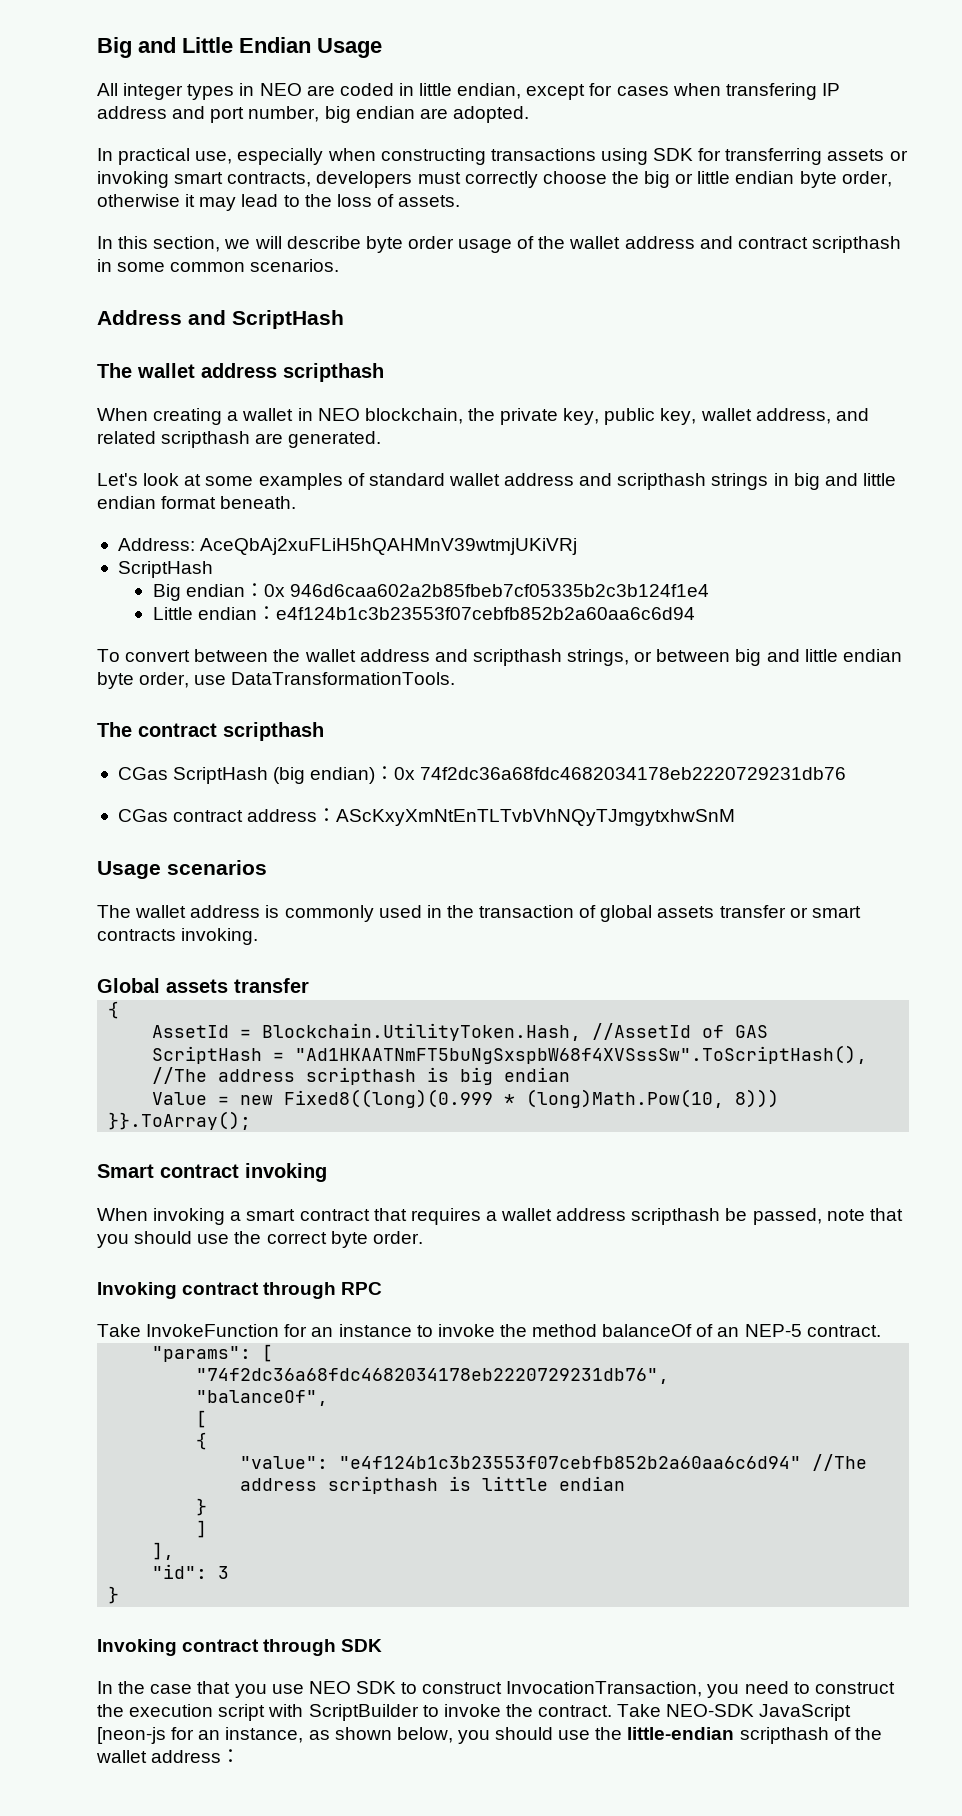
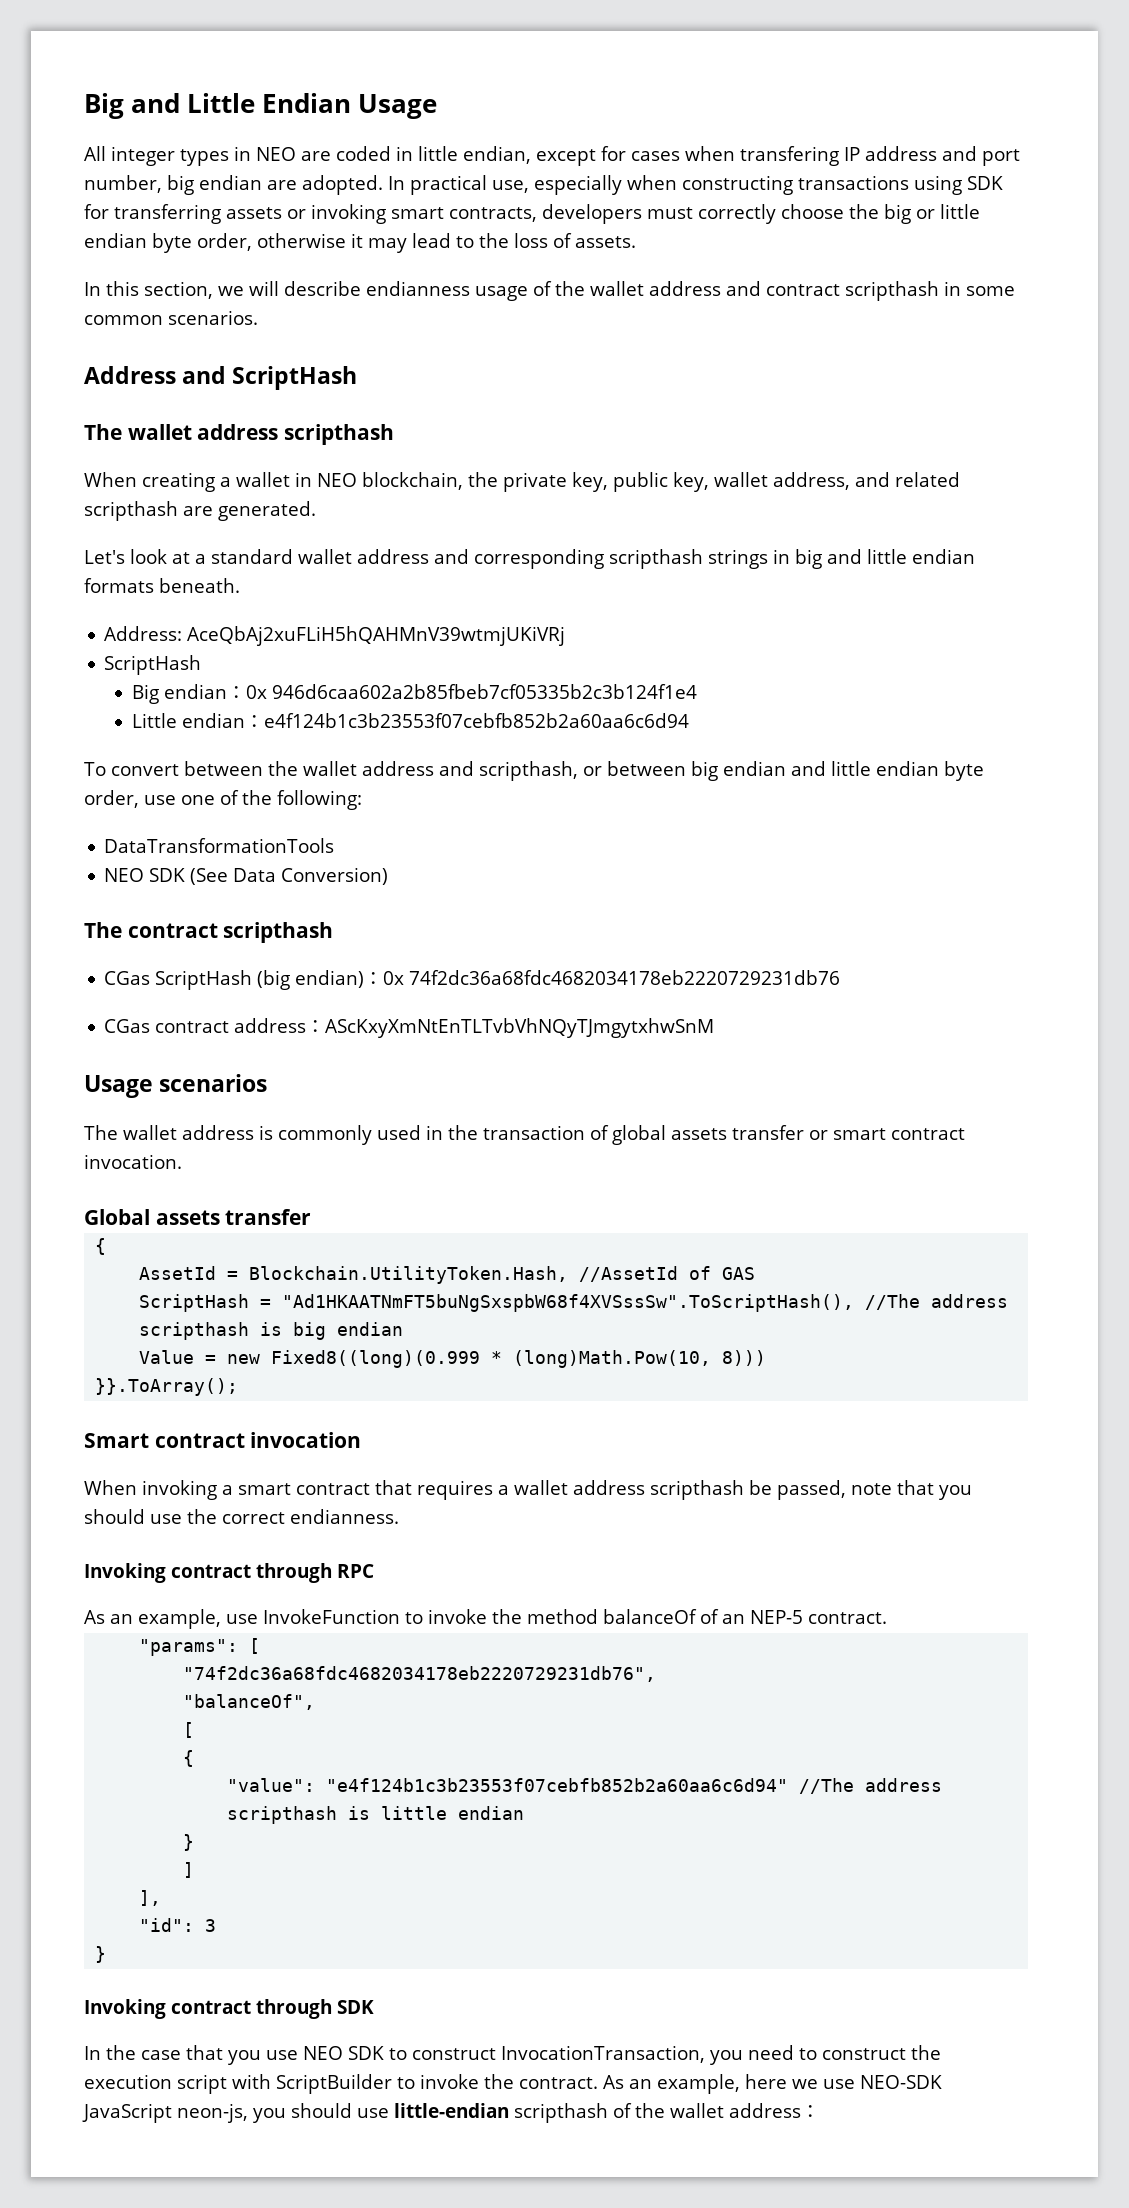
(529, 114) // -> (383, 185) none
[365,236,454,253] byte order -> [366,281,470,296] endianness
[205,473,365,490] some examples of -> [195,554,206,564] a
(613, 479) none -> [474,549,604,569] corresponding
[161,496,217,509] format -> [84,578,154,593] formats
[472,649,630,666] scripthash strings, -> [478,761,578,781] scripthash,
(762, 657) none -> [722,761,786,776] endian
[231,672,456,685] DataTransformationTools. -> [181,790,362,810] [104,838,335,853] [104,867,389,885] one of the following: // DataTransformationTools // NEO SDK (See Data Conversion)
[97,928,259,945] contracts invoking. -> [891,1128,965,1140] [84,1154,182,1169] contract invocation.
[245,1163,327,1182] invoking -> [250,1432,362,1448] invocation
[330,1231,423,1248] byte order. -> [290,1509,399,1524] endianness.
[97,1324,412,1337] Take InvokeFunction for an instance -> [84,1609,400,1629] As an example, use InvokeFunction
[617,1704,852,1721] [97,1727,623,1744] Take NEO-SDK JavaScript [neon-js for an instance, as shown below, you should use the -> [603,2074,942,2094] [82,2103,389,2123] As an example, here we use NEO-SDK JavaScript neon-js, you should use

